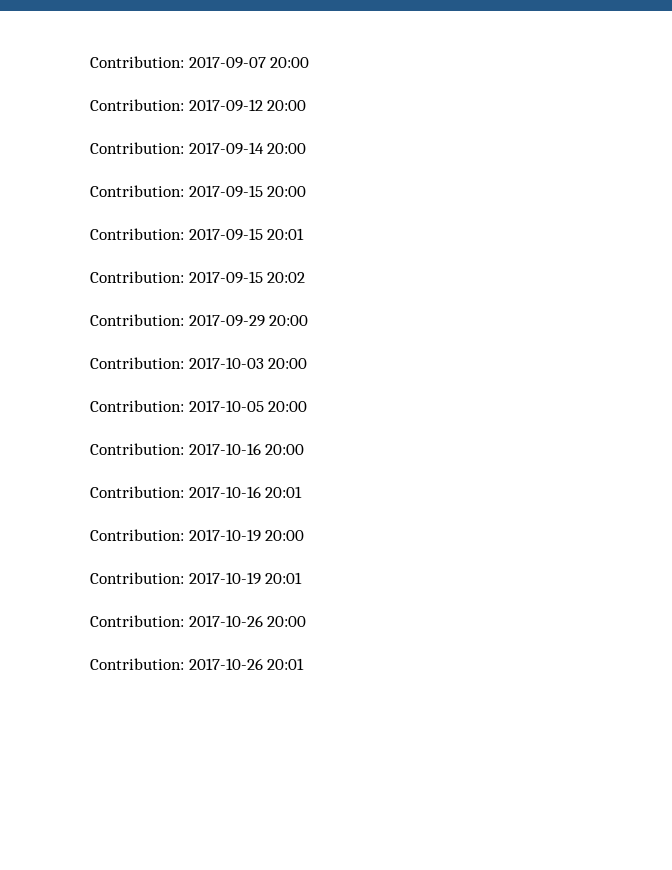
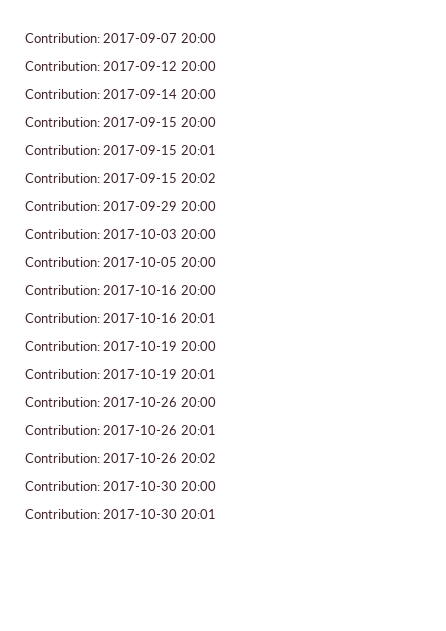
(305, 664) none -> [25,453,216,463] [25,481,216,491] [25,509,216,519] // Contribution: 2017-10-26 20:02 // Contribution: 2017-10-30 20:00 // Contribution: 2017-10-30 20:01

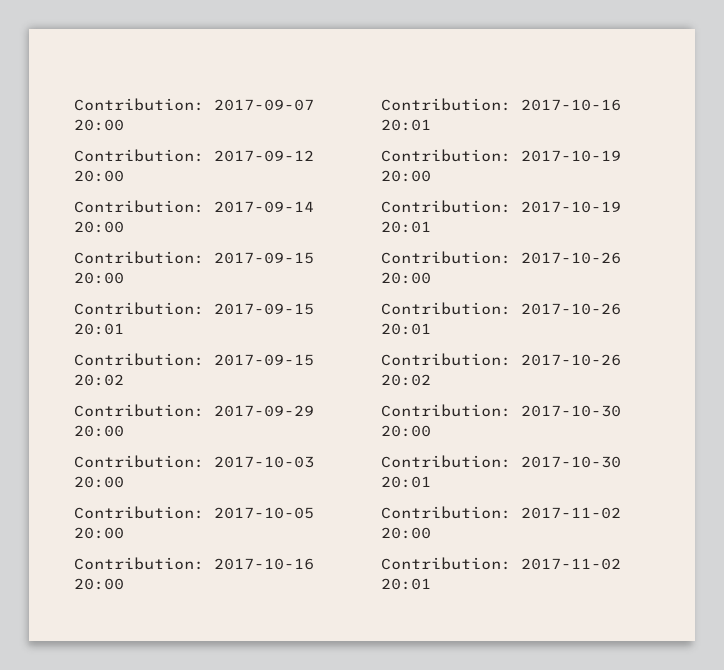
(216, 514) none -> [381,506,621,519] [381,527,431,539] [381,557,621,570] [381,578,431,590] // Contribution: 2017-11-02 20:00 // Contribution: 2017-11-02 20:01

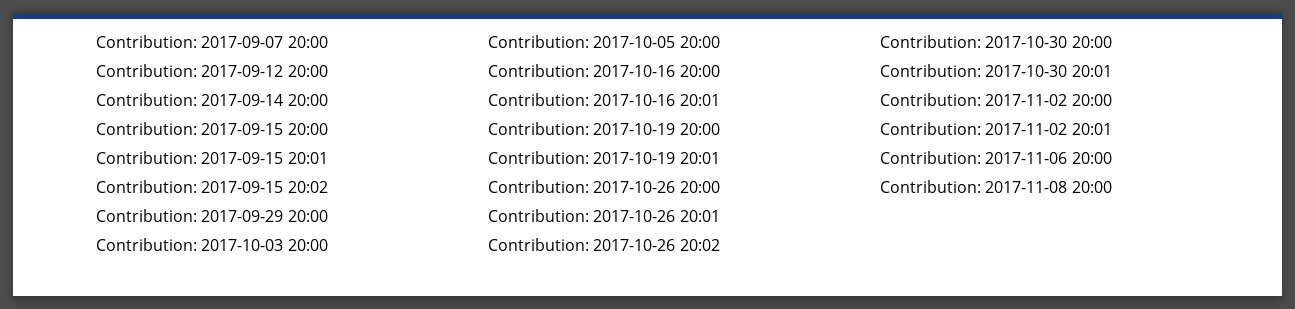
(431, 584) none -> [880,151,1112,164] [880,180,1112,193] // Contribution: 2017-11-06 20:00 // Contribution: 2017-11-08 20:00

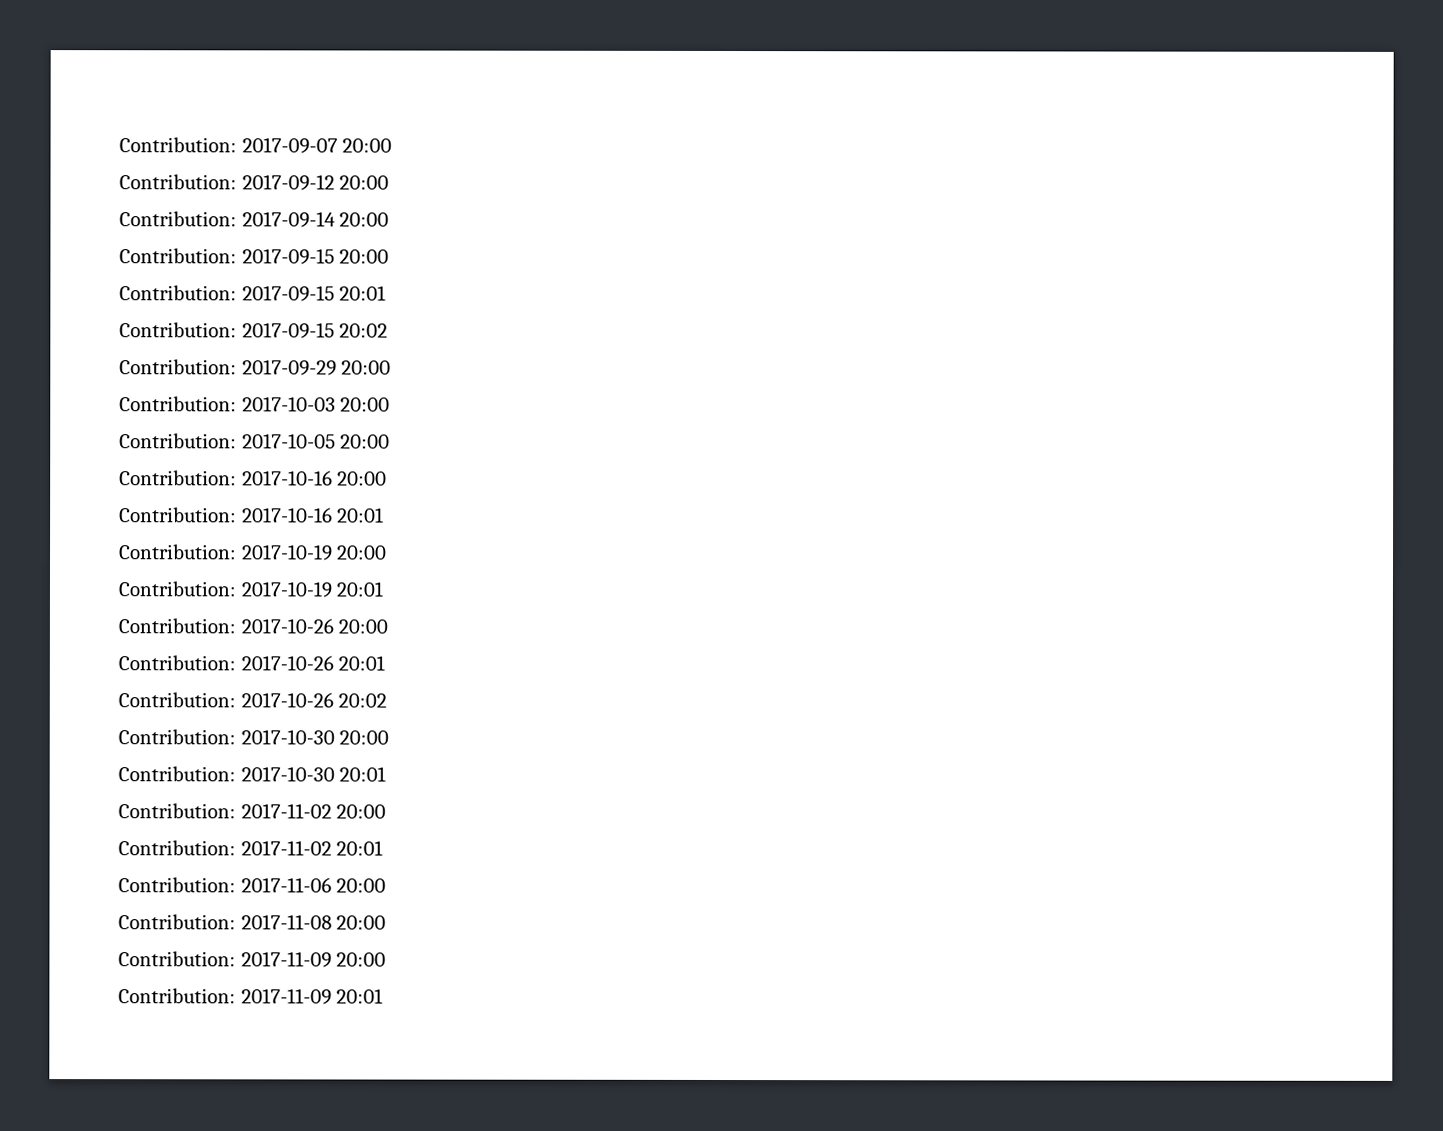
(1112, 187) none -> [118,951,387,968] [118,988,384,1005] // Contribution: 2017-11-09 20:00 // Contribution: 2017-11-09 20:01

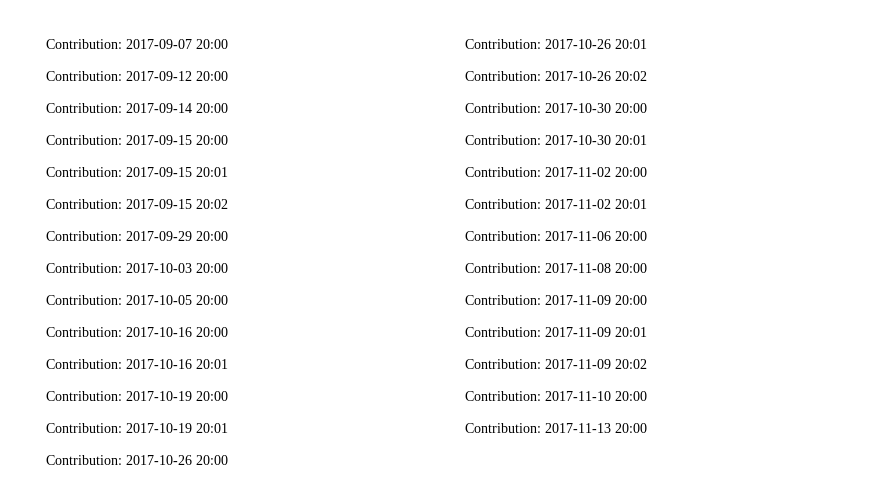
(384, 996) none -> [465,359,647,369] [465,391,647,401] [465,423,647,433] // Contribution: 2017-11-09 20:02 // Contribution: 2017-11-10 20:00 // Contribution: 2017-11-13 20:00

